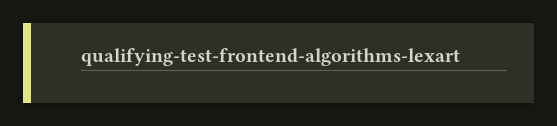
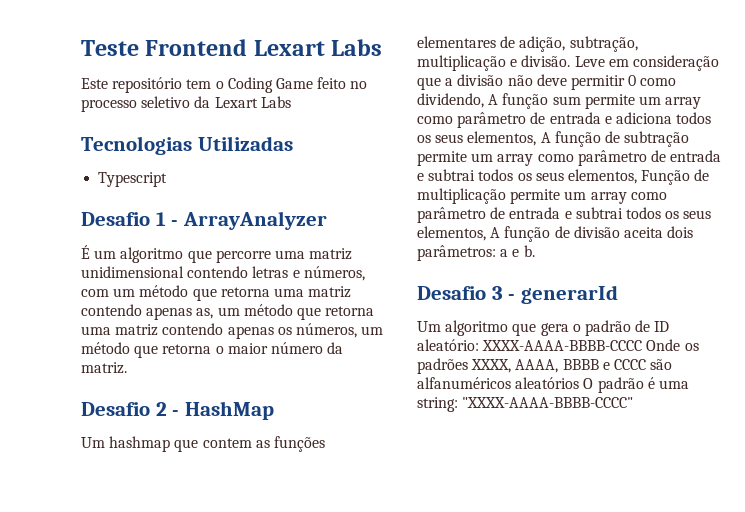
[81,48,460,66] qualifying-test-frontend-algorithms-lexart -> [81,39,383,56] [81,77,368,93] [81,96,291,112] [81,136,293,155] [98,172,168,187] [81,211,328,230] [81,245,353,263] [81,266,365,281] [81,285,352,301] [81,304,375,320] [81,323,384,339] [81,342,344,358] [81,362,127,374] [81,401,275,420] [81,436,325,452] [417,36,638,52] [417,55,719,71] [417,74,677,90] [417,93,702,109] [417,112,712,128] [417,131,690,147] [417,150,722,166] [417,169,710,185] [417,188,667,204] [417,207,712,223] [417,226,694,242] [417,245,535,261] [417,285,619,304] [417,320,670,336] [417,339,699,351] [417,358,673,374] [417,377,689,393] [417,397,634,412] Teste Frontend Lexart Labs // Este repositório tem o Coding Game feito no processo seletivo da Lexart Labs // Tecnologias Utilizadas // Typescript // Desafio 1 - ArrayAnalyzer // É um algoritmo que percorre uma matriz unidimensional contendo letras e números, com um método que retorna uma matriz contendo apenas as, um método que retorna uma matriz contendo apenas os números, um método que retorna o maior número da matriz. // Desafio 2 - HashMap // Um hashmap que contem as funções elementares de adição, subtração, multiplicação e divisão. Leve em consideração que a divisão não deve permitir 0 como dividendo, A função sum permite um array como parâmetro de entrada e adiciona todos os seus elementos, A função de subtração permite um array como parâmetro de entrada e subtrai todos os seus elementos, Função de multiplicação permite um array como parâmetro de entrada e subtrai todos os seus elementos, A função de divisão aceita dois parâmetros: a e b. // Desafio 3 - generarId // Um algoritmo que gera o padrão de ID aleatório: XXXX-AAAA-BBBB-CCCC Onde os padrões XXXX, AAAA, BBBB e CCCC são alfanuméricos aleatórios O padrão é uma string: "XXXX-AAAA-BBBB-CCCC"

